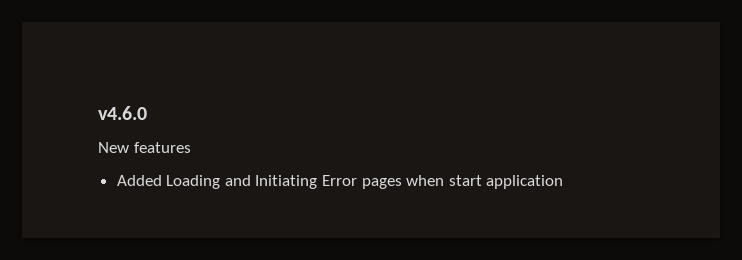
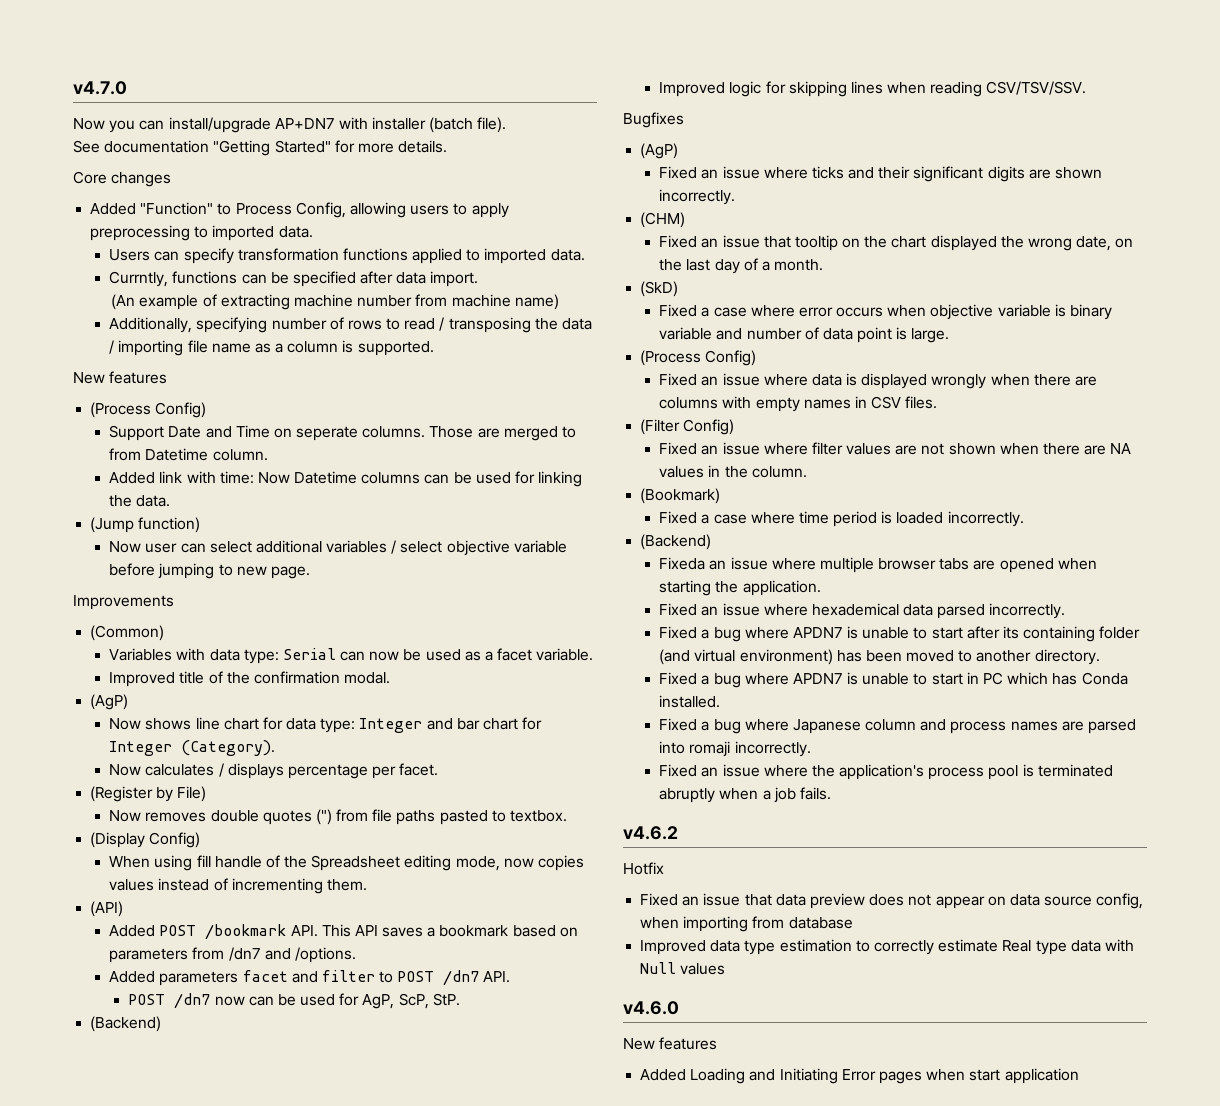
(98, 113) none -> [73,81,127,95] [73,117,507,133] [73,140,448,156] [73,171,172,187] [90,202,509,218] [90,225,313,241] [109,248,585,264] [109,271,479,287] [111,294,559,310] [109,317,593,333] [109,340,434,356] [73,371,168,384] [90,402,207,418] [109,425,577,441] [109,448,268,461] [109,471,583,487] [109,495,171,507] [90,517,201,533] [109,540,567,556] [109,563,310,579] [73,595,174,610] [90,625,165,641] [109,648,594,664] [109,671,391,687] [90,694,129,710] [109,717,543,733] [109,740,276,756] [109,763,439,779] [90,786,207,802] [109,809,568,825] [90,832,201,848] [109,855,585,871] [109,878,367,894] [90,901,124,917] [109,924,578,940] [109,947,356,963] [109,970,511,986] [128,993,460,1009] [90,1016,162,1032] [659,81,1087,97] [623,112,684,128] [640,143,679,159] [659,166,1103,182] [659,189,736,205] [640,212,686,228] [659,235,1134,251] [659,258,824,274] [640,281,679,297] [659,304,1113,320] [659,327,950,343] [640,350,757,366] [659,373,1098,389] [659,396,938,412] [640,419,735,435] [659,442,1132,455] [659,465,807,478] [640,488,721,504] [659,511,1024,527] [640,534,712,550] [659,557,1097,573] [659,580,821,596] [659,603,1066,619] [659,626,1141,642] [659,649,1100,665] [659,672,1128,688] [659,695,721,708] [659,718,1137,734] [659,741,811,757] [659,764,1113,780] [659,787,831,803] [623,826,678,840] [623,862,664,875] [640,893,1144,909] [640,916,853,932] [640,939,1134,955] [640,962,726,975] v4.7.0 // Now you can install/upgrade AP+DN7 with installer (batch file). // See documentation "Getting Started" for more details. // Core changes // Added "Function" to Process Config, allowing users to apply preprocessing to imported data. // Users can specify transformation functions applied to imported data. // Currntly, functions can be specified after data import. // (An example of extracting machine number from machine name) // Additionally, specifying number of rows to read / transposing the data / importing file name as a column is supported. // New features // (Process Config) // Support Date and Time on seperate columns. Those are merged to from Datetime column. // Added link with time: Now Datetime columns can be used for linking the data. // (Jump function) // Now user can select additional variables / select objective variable before jumping to new page. // Improvements // (Common) // Variables with data type: Serial can now be used as a facet variable. // Improved title of the confirmation modal. // (AgP) // Now shows line chart for data type: Integer and bar chart for Integer (Category). // Now calculates / displays percentage per facet. // (Register by File) // Now removes double quotes (") from file paths pasted to textbox. // (Display Config) // When using fill handle of the Spreadsheet editing mode, now copies values instead of incrementing them. // (API) // Added POST /bookmark API. This API saves a bookmark based on parameters from /dn7 and /options. // Added parameters facet and filter to POST /dn7 API. // POST /dn7 now can be used for AgP, ScP, StP. // (Backend) // Improved logic for skipping lines when reading CSV/TSV/SSV. // Bugfixes // (AgP) // Fixed an issue where ticks and their significant digits are shown incorrectly. // (CHM) // Fixed an issue that tooltip on the chart displayed the wrong date, on the last day of a month. // (SkD) // Fixed a case where error occurs when objective variable is binary variable and number of data point is large. // (Process Config) // Fixed an issue where data is displayed wrongly when there are columns with empty names in CSV files. // (Filter Config) // Fixed an issue where filter values are not shown when there are NA values in the column. // (Bookmark) // Fixed a case where time period is loaded incorrectly. // (Backend) // Fixeda an issue where multiple browser tabs are opened when starting the application. // Fixed an issue where hexademical data parsed incorrectly. // Fixed a bug where APDN7 is unable to start after its containing folder (and virtual environment) has been moved to another directory. // Fixed a bug where APDN7 is unable to start in PC which has Conda installed. // Fixed a bug where Japanese column and process names are parsed into romaji incorrectly. // Fixed an issue where the application's process pool is terminated abruptly when a job fails. // v4.6.2 // Hotfix // Fixed an issue that data preview does not appear on data source config, when importing from database // Improved data type estimation to correctly estimate Real type data with Null values //

